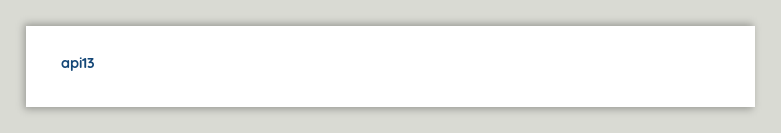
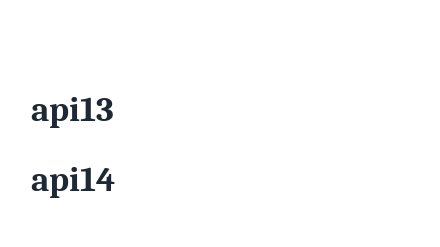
(95, 64) none -> [31,167,115,198] // api14

